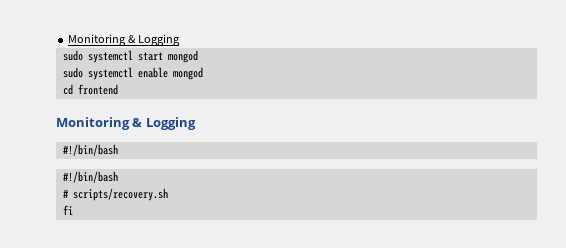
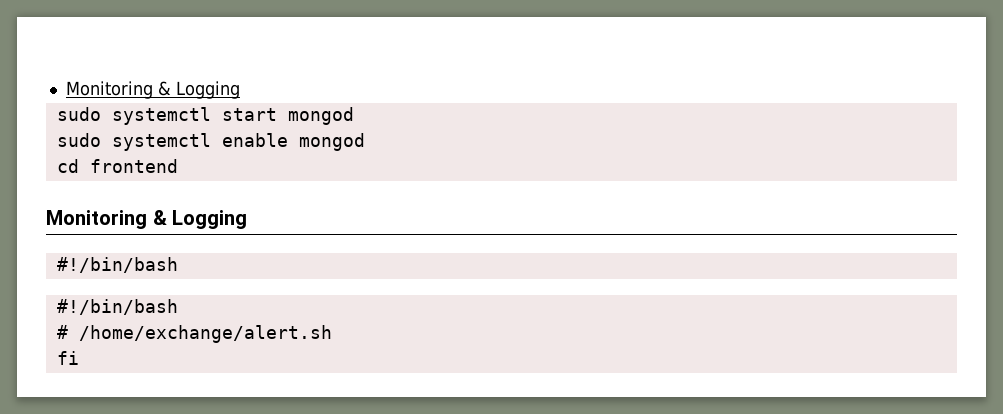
[72,188,168,201] scripts/recovery.sh -> [78,325,332,343] /home/exchange/alert.sh

